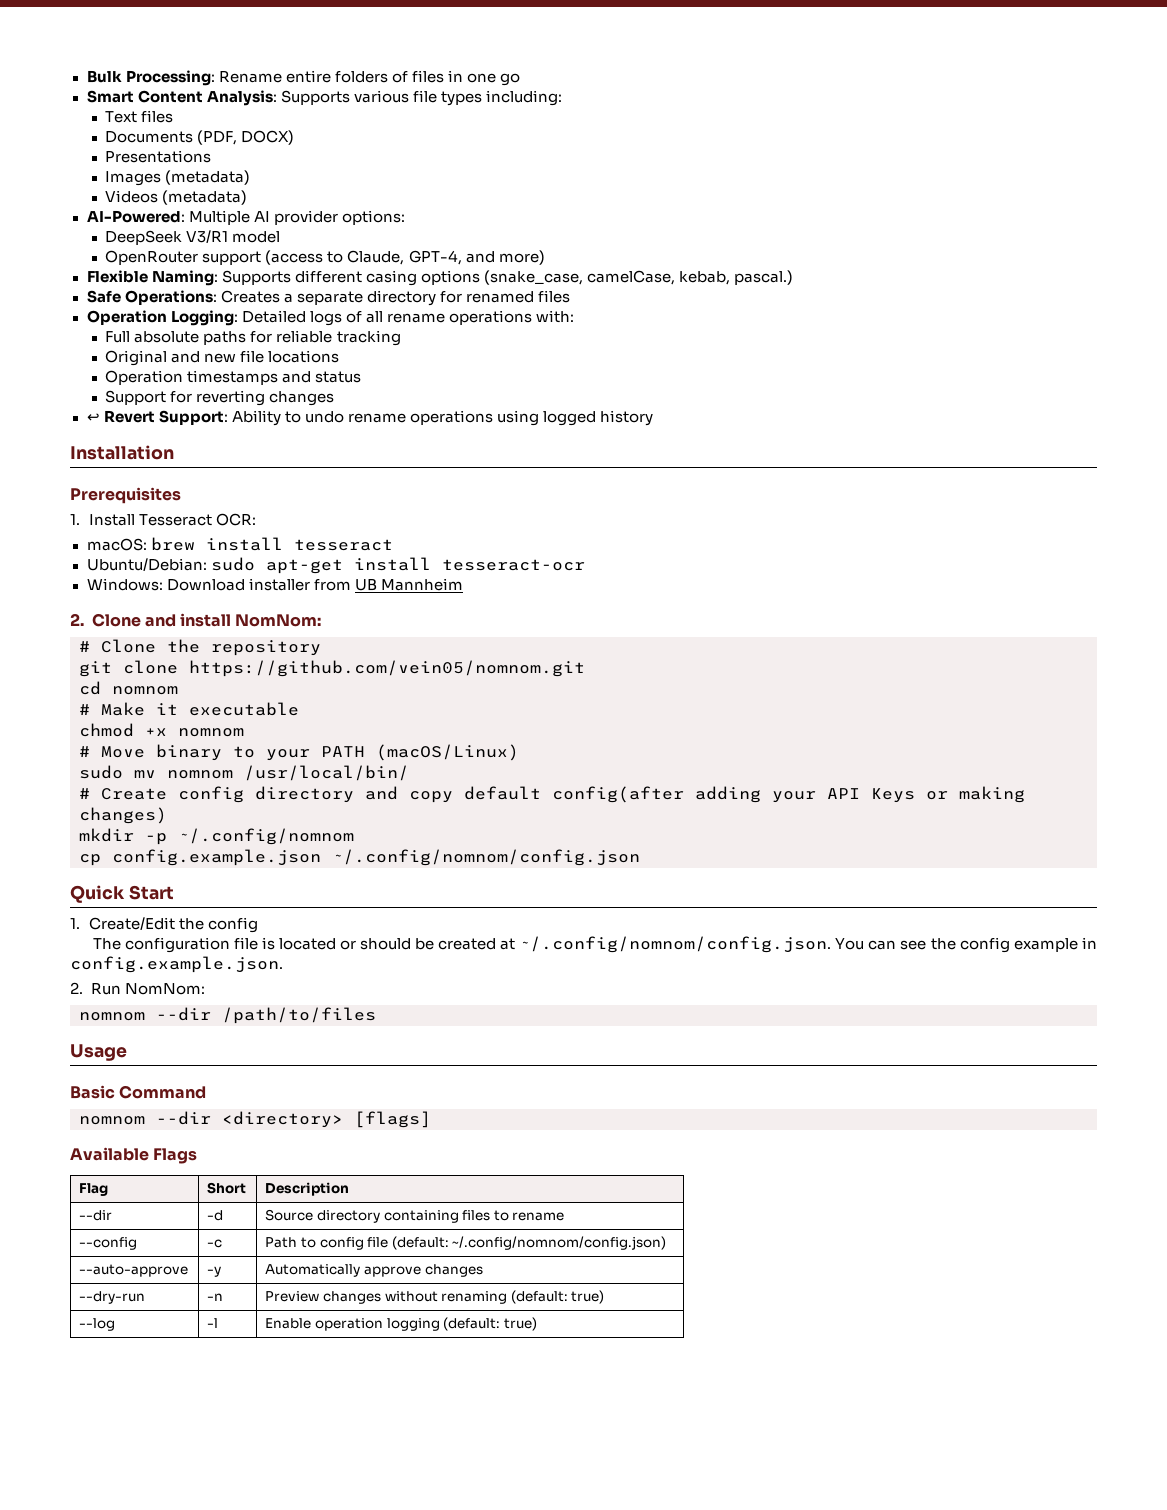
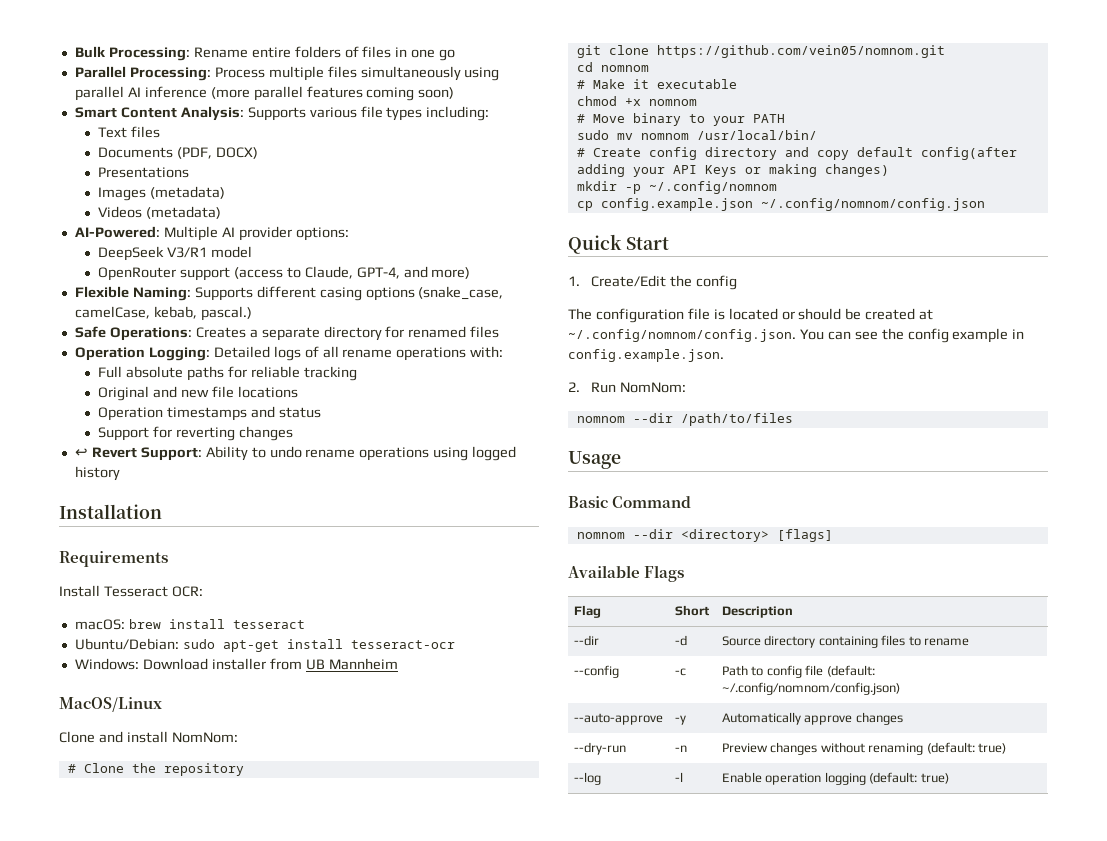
(520, 79) none -> [74,66,500,81] [74,86,455,101] // Parallel Processing: Process multiple files simultaneously using parallel AI inference (more parallel features coming soon)
[70,487,181,504] [70,514,80,525] Prerequisites // 1. -> [59,551,168,567] Requirements //
[70,613,84,626] 2. -> [59,697,162,712] MacOS/Linux //
[376,744,519,761] (macOS/Linux) -> (785, 118) none

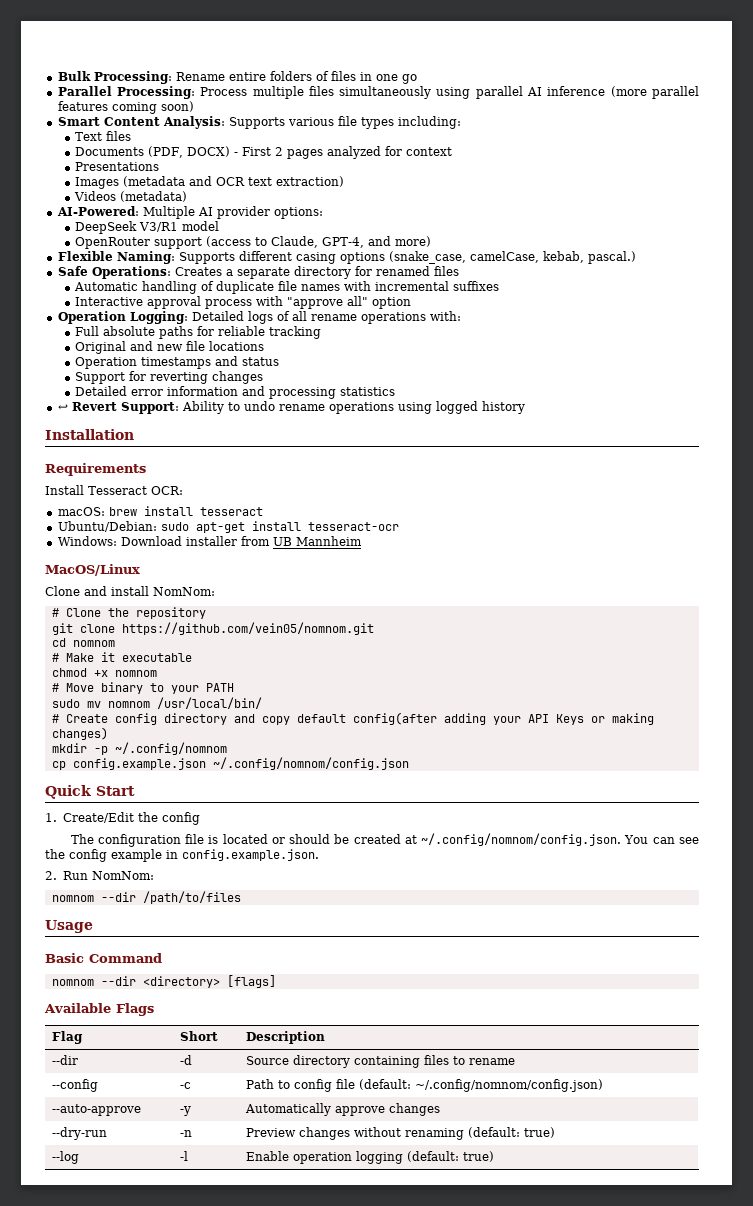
[98,167,190,178] [98,186,225,201] // Presentations // Images (metadata) -> [234,146,453,159] [75,162,160,171] [75,176,345,189] - First 2 pages analyzed for context // Presentations // Images (metadata and OCR text extraction)
(500, 332) none -> [74,281,500,294] [75,296,412,309] // Automatic handling of duplicate file names with incremental suffixes // Interactive approval process with "approve all" option
(293, 433) none -> [75,386,396,399] // Detailed error information and processing statistics

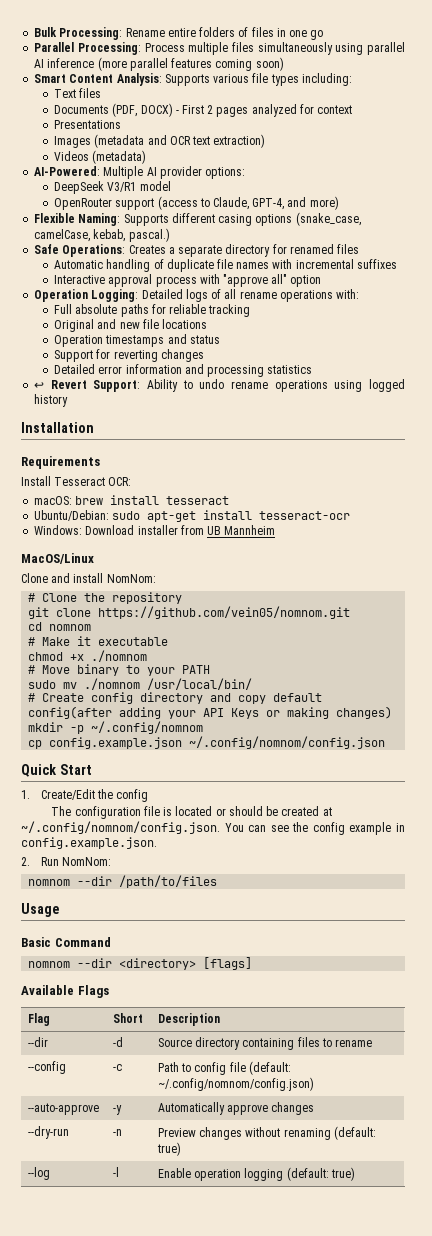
[114,670,157,677] nomnom -> [91,650,148,662] ./nomnom
[107,701,150,708] nomnom -> [84,678,141,690] ./nomnom

